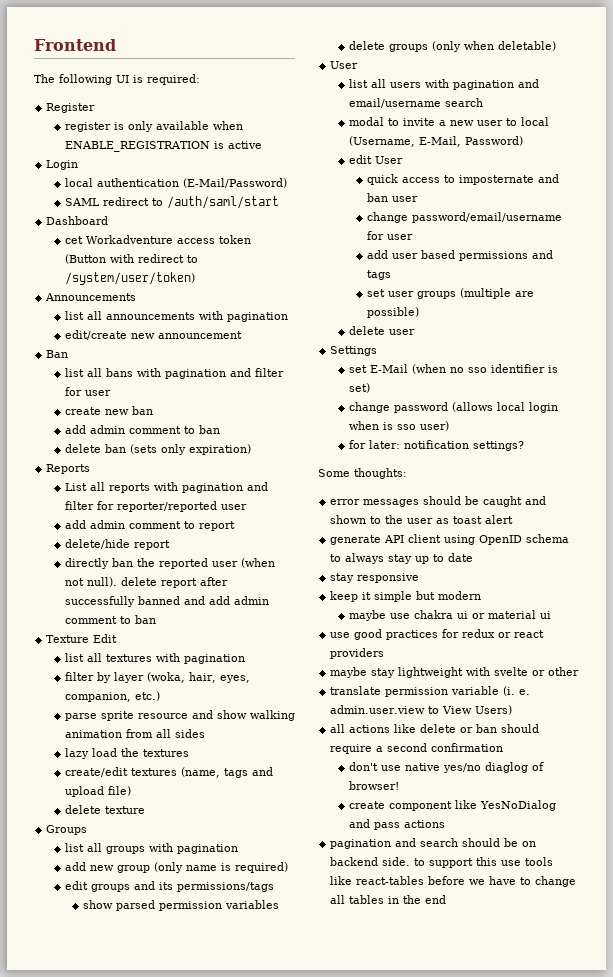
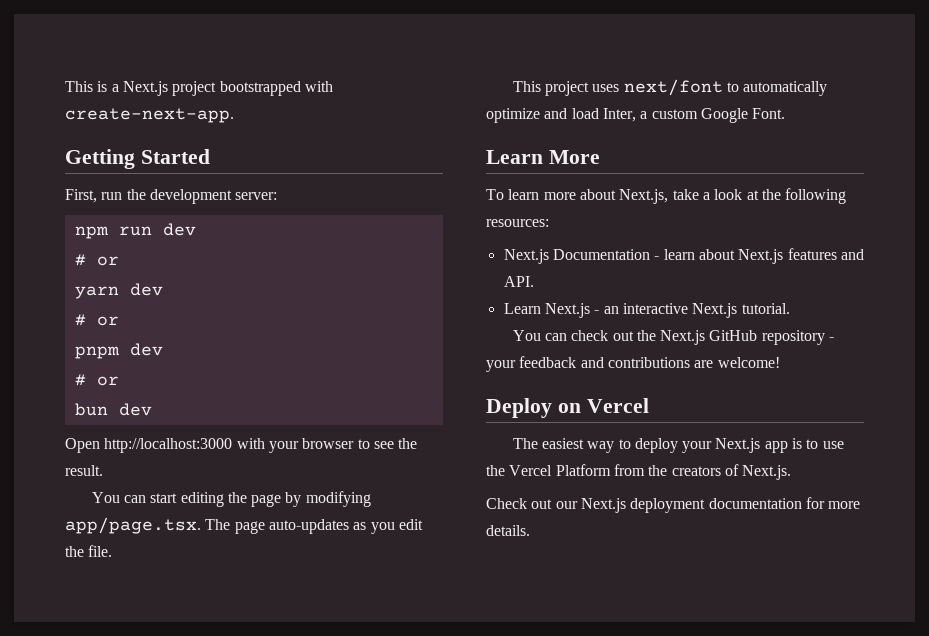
[34,39,116,51] [34,74,200,85] [46,103,96,113] [64,121,243,132] [64,141,262,152] [46,160,79,170] [64,178,287,188] [64,196,279,209] [46,216,109,225] [64,235,251,244] [64,254,198,264] [64,272,195,285] [45,293,137,301] [64,311,288,322] [64,330,242,340] [46,350,69,358] [64,368,284,379] [64,387,111,396] [64,406,153,415] [64,425,220,434] [64,444,251,455] [46,464,91,474] [64,482,268,493] [64,501,247,512] [64,520,235,531] [64,539,170,550] [64,558,275,569] [64,577,228,588] [64,596,269,607] [64,615,156,624] [46,634,118,643] [64,653,245,664] [64,672,250,683] [64,691,160,702] [64,710,295,721] [64,729,205,738] [64,748,189,759] [64,767,273,778] [64,786,131,797] [64,805,145,814] [46,825,88,835] [64,843,238,854] [64,862,288,873] [64,881,274,892] [83,900,280,911] [348,41,556,52] [330,61,359,69] [348,79,539,90] [348,98,483,108] [348,117,549,126] [348,136,523,147] [348,155,403,164] [367,174,560,185] [367,193,419,202] [367,212,563,223] [367,231,414,240] [367,250,554,261] [367,270,392,280] [367,288,535,299] [367,307,420,318] [348,326,415,335] [330,346,378,356] [348,364,558,374] [348,383,370,393] [348,402,558,413] [348,421,449,431] [348,440,524,451] [318,468,407,479] [330,496,547,507] [330,515,514,524] [330,534,570,545] [330,553,474,564] [330,573,420,583] [330,591,482,602] [348,610,551,621] [330,629,545,640] [330,648,385,659] [330,667,580,678] [330,686,531,697] [330,705,513,715] [330,724,540,733] [330,743,504,754] [348,762,544,773] [348,781,399,790] [348,800,556,811] [348,819,445,830] [330,838,537,849] [330,857,554,868] [330,876,577,887] [330,895,447,904] Frontend // The following UI is required: // Register // register is only available when ENABLE_REGISTRATION is active // Login // local authentication (E-Mail/Password) // SAML redirect to /auth/saml/start // Dashboard // cet Workadventure access token (Button with redirect to /system/user/token) // Announcements // list all announcements with pagination // edit/create new announcement // Ban // list all bans with pagination and filter for user // create new ban // add admin comment to ban // delete ban (sets only expiration) // Reports // List all reports with pagination and filter for reporter/reported user // add admin comment to report // delete/hide report // directly ban the reported user (when not null). delete report after successfully banned and add admin comment to ban // Texture Edit // list all textures with pagination // filter by layer (woka, hair, eyes, companion, etc.) // parse sprite resource and show walking animation from all sides // lazy load the textures // create/edit textures (name, tags and upload file) // delete texture // Groups // list all groups with pagination // add new group (only name is required) // edit groups and its permissions/tags // show parsed permission variables // delete groups (only when deletable) // User // list all users with pagination and email/username search // modal to invite a new user to local (Username, E-Mail, Password) // edit User // quick access to imposternate and ban user // change password/email/username for user // add user based permissions and tags // set user groups (multiple are possible) // delete user // Settings // set E-Mail (when no sso identifier is set) // change password (allows local login when is sso user) // for later: notification settings? // Some thoughts: // error messages should be caught and shown to the user as toast alert // generate API client using OpenID schema to always stay up to date // stay responsive // keep it simple but modern // maybe use chakra ui or material ui // use good practices for redux or react providers // maybe stay lightweight with svelte or other // translate permission variable (i. e. admin.user.view to View Users) // all actions like delete or ban should require a second confirmation // don't use native yes/no diaglog of browser! // create component like YesNoDialog and pass actions // pagination and search should be on backend side. to support this use tools like react-tables before we have to change all tables in the end -> [65,81,333,96] [65,108,234,123] [65,149,210,169] [65,189,278,204] [74,223,196,239] [74,254,119,266] [74,283,163,299] [74,314,119,326] [74,343,163,359] [74,374,119,386] [74,403,152,416] [65,438,418,453] [65,465,103,476] [91,491,371,507] [65,517,423,534] [65,545,113,557] [512,79,828,96] [486,108,786,123] [486,150,600,164] [486,188,847,204] [486,219,549,227] [503,248,864,264] [503,276,534,287] [503,303,790,318] [512,330,835,345] [486,356,780,372] [486,398,649,418] [512,438,844,453] [486,464,792,480] [486,497,861,513] [486,525,530,536] This is a Next.js project bootstrapped with create-next-app. // Getting Started // First, run the development server: // npm run dev // # or // yarn dev // # or // pnpm dev // # or // bun dev // Open http://localhost:3000 with your browser to see the result. // You can start editing the page by modifying app/page.tsx. The page auto-updates as you edit the file. // This project uses next/font to automatically optimize and load Inter, a custom Google Font. // Learn More // To learn more about Next.js, take a look at the following resources: // Next.js Documentation - learn about Next.js features and API. // Learn Next.js - an interactive Next.js tutorial. // You can check out the Next.js GitHub repository - your feedback and contributions are welcome! // Deploy on Vercel // The easiest way to deploy your Next.js app is to use the Vercel Platform from the creators of Next.js. // Check out our Next.js deployment documentation for more details.

